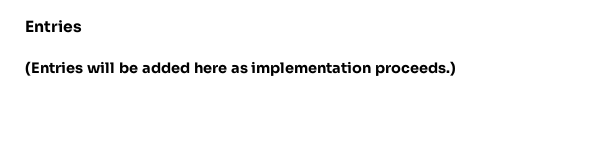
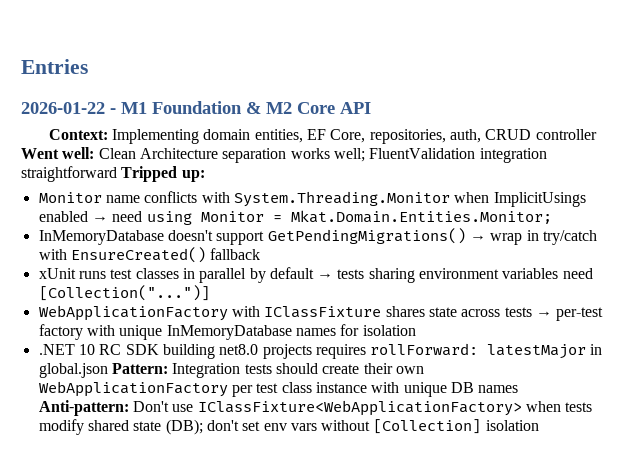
[25,61,457,76] (Entries will be added here as implementation proceeds.) -> [21,101,371,114] [48,129,597,144] [21,147,547,163] [21,166,205,182] [38,191,586,207] [38,210,552,225] [38,228,597,245] [38,247,261,263] [38,267,593,283] [38,285,210,301] [38,305,604,321] [38,324,416,340] [38,343,603,359] [38,363,424,378] [38,381,519,397] [38,400,593,416] [38,419,539,435] 2026-01-22 - M1 Foundation & M2 Core API // Context: Implementing domain entities, EF Core, repositories, auth, CRUD controller Went well: Clean Architecture separation works well; FluentValidation integration straightforward Tripped up: // Monitor name conflicts with System.Threading.Monitor when ImplicitUsings enabled → need using Monitor = Mkat.Domain.Entities.Monitor; // InMemoryDatabase doesn't support GetPendingMigrations() → wrap in try/catch with EnsureCreated() fallback // xUnit runs test classes in parallel by default → tests sharing environment variables need [Collection("...")] // WebApplicationFactory with IClassFixture shares state across tests → per-test factory with unique InMemoryDatabase names for isolation // .NET 10 RC SDK building net8.0 projects requires rollForward: latestMajor in global.json Pattern: Integration tests should create their own WebApplicationFactory per test class instance with unique DB names Anti-pattern: Don't use IClassFixture<WebApplicationFactory> when tests modify shared state (DB); don't set env vars without [Collection] isolation

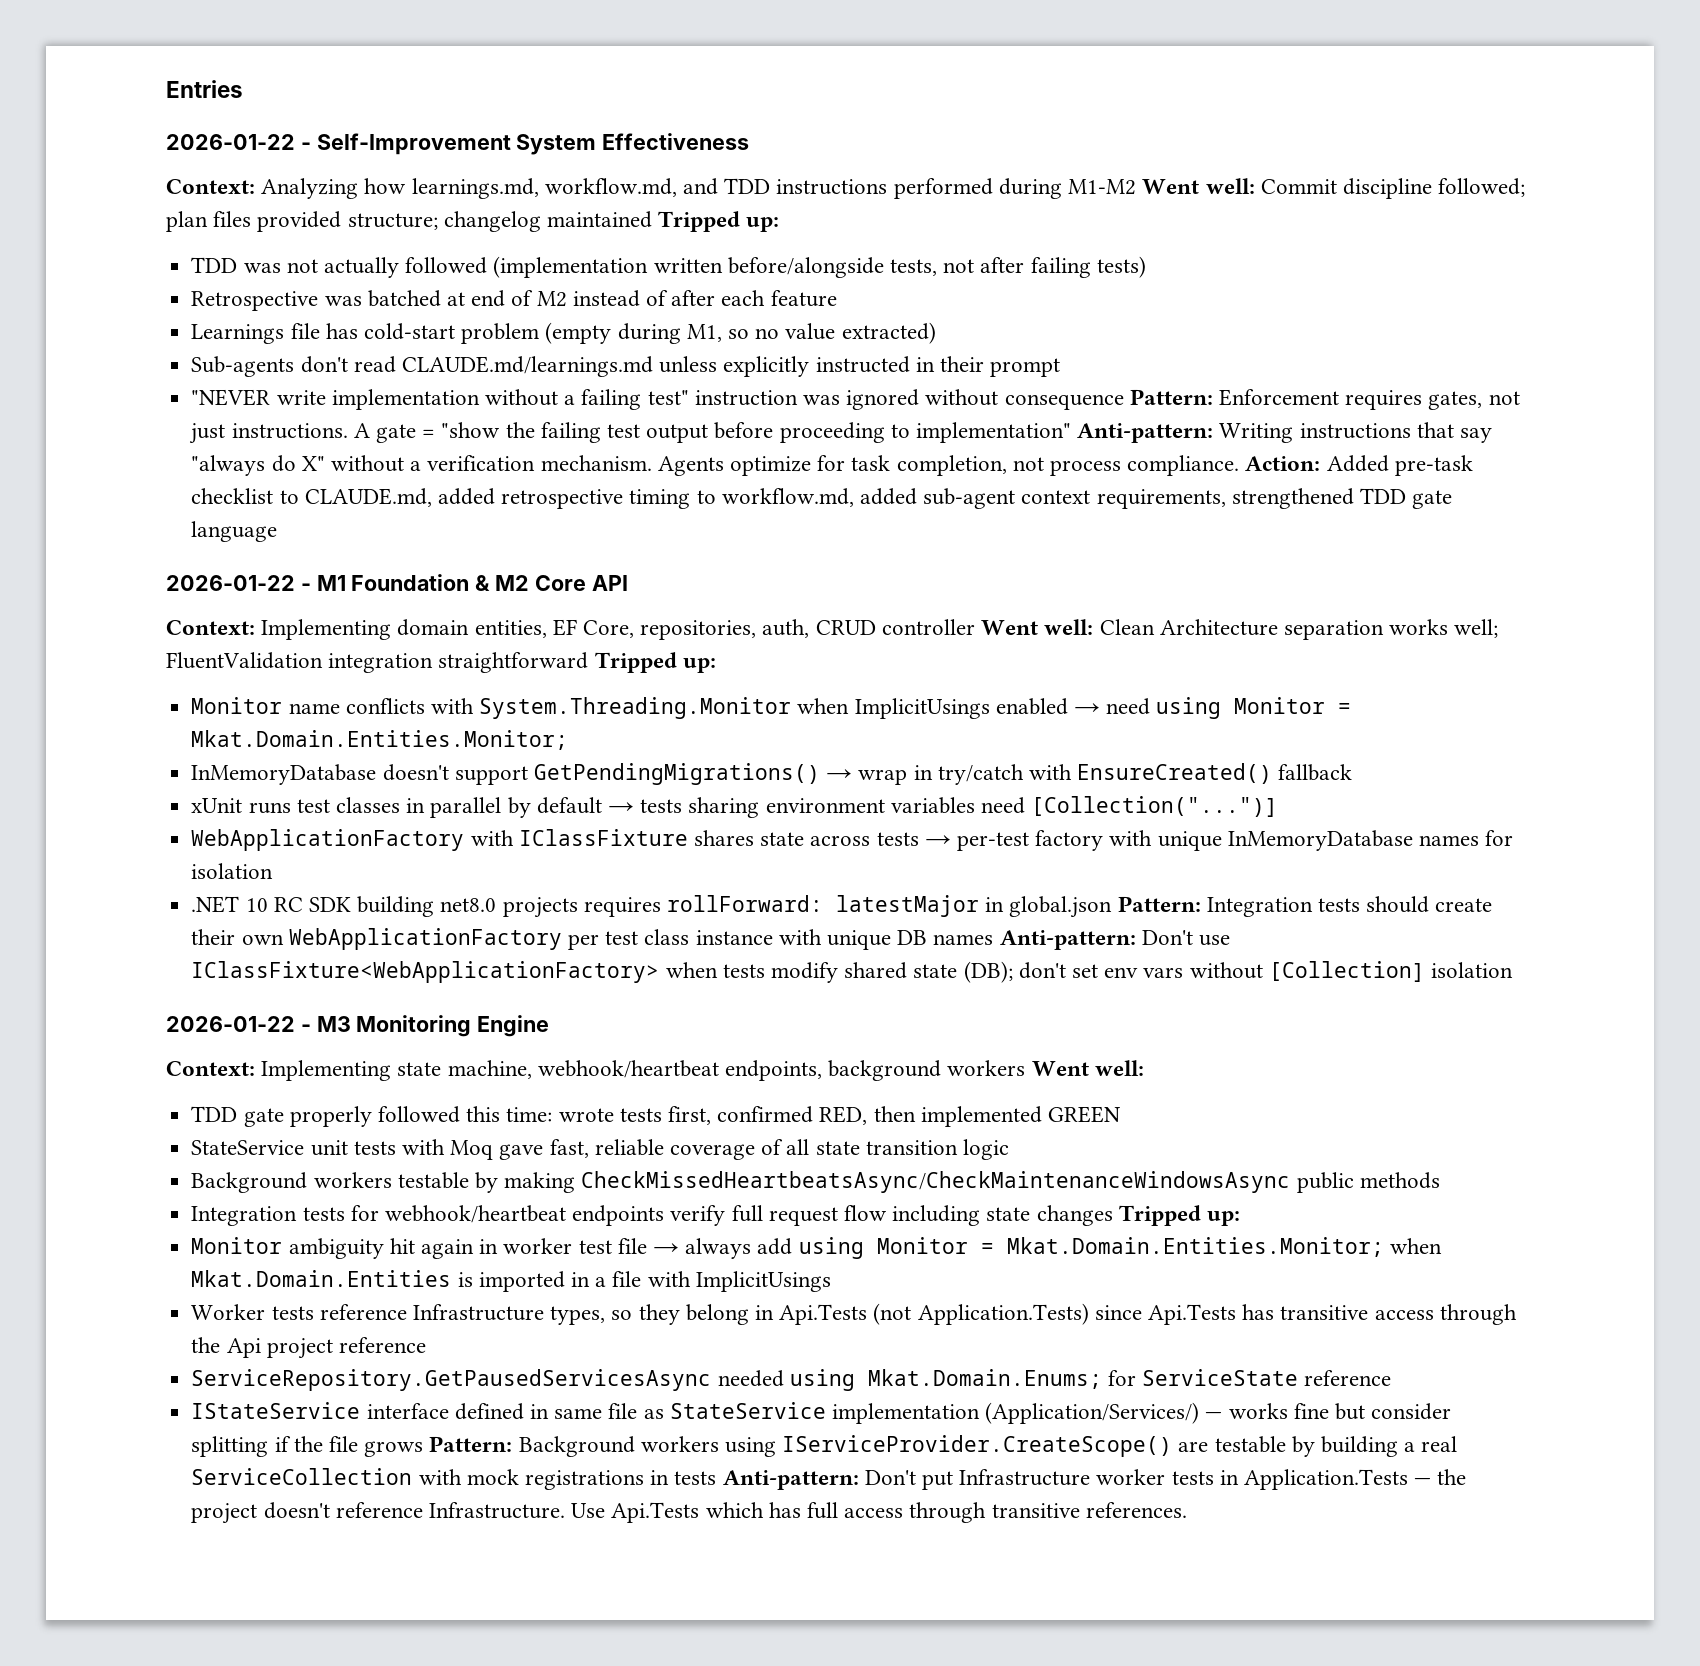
(88, 66) none -> [166,133,750,155] [166,178,1526,199] [166,211,780,232] [191,256,1146,278] [191,290,837,311] [191,322,936,344] [191,356,1061,377] [191,389,1520,410] [189,422,1493,444] [191,455,1473,476] [191,488,1453,509] [191,521,278,542] // 2026-01-22 - Self-Improvement System Effectiveness // Context: Analyzing how learnings.md, workflow.md, and TDD instructions performed during M1-M2 Went well: Commit discipline followed; plan files provided structure; changelog maintained Tripped up: // TDD was not actually followed (implementation written before/alongside tests, not after failing tests) // Retrospective was batched at end of M2 instead of after each feature // Learnings file has cold-start problem (empty during M1, so no value extracted) // Sub-agents don't read CLAUDE.md/learnings.md unless explicitly instructed in their prompt // "NEVER write implementation without a failing test" instruction was ignored without consequence Pattern: Enforcement requires gates, not just instructions. A gate = "show the failing test output before proceeding to implementation" Anti-pattern: Writing instructions that say "always do X" without a verification mechanism. Agents optimize for task completion, not process compliance. Action: Added pre-task checklist to CLAUDE.md, added retrospective timing to workflow.md, added sub-agent context requirements, strengthened TDD gate language
(539, 425) none -> [166,1015,550,1037] [166,1060,1144,1081] [191,1106,1122,1127] [191,1139,1010,1160] [191,1171,1440,1193] [191,1205,1241,1226] [191,1237,1442,1259] [191,1270,831,1292] [191,1303,1517,1325] [191,1337,426,1359] [191,1369,1392,1391] [191,1402,1452,1424] [191,1435,1458,1457] [191,1468,1467,1490] [191,1502,1187,1524] // 2026-01-22 - M3 Monitoring Engine // Context: Implementing state machine, webhook/heartbeat endpoints, background workers Went well: // TDD gate properly followed this time: wrote tests first, confirmed RED, then implemented GREEN // StateService unit tests with Moq gave fast, reliable coverage of all state transition logic // Background workers testable by making CheckMissedHeartbeatsAsync/CheckMaintenanceWindowsAsync public methods // Integration tests for webhook/heartbeat endpoints verify full request flow including state changes Tripped up: // Monitor ambiguity hit again in worker test file → always add using Monitor = Mkat.Domain.Entities.Monitor; when Mkat.Domain.Entities is imported in a file with ImplicitUsings // Worker tests reference Infrastructure types, so they belong in Api.Tests (not Application.Tests) since Api.Tests has transitive access through the Api project reference // ServiceRepository.GetPausedServicesAsync needed using Mkat.Domain.Enums; for ServiceState reference // IStateService interface defined in same file as StateService implementation (Application/Services/) — works fine but consider splitting if the file grows Pattern: Background workers using IServiceProvider.CreateScope() are testable by building a real ServiceCollection with mock registrations in tests Anti-pattern: Don't put Infrastructure worker tests in Application.Tests — the project doesn't reference Infrastructure. Use Api.Tests which has full access through transitive references.

